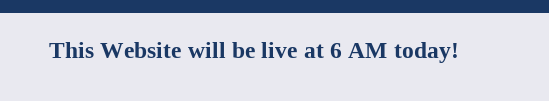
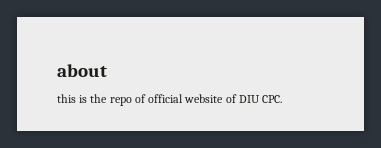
[49,42,459,63] This Website will be live at 6 AM today! -> [57,64,107,77] [57,94,283,106] about // this is the repo of official website of DIU CPC.

